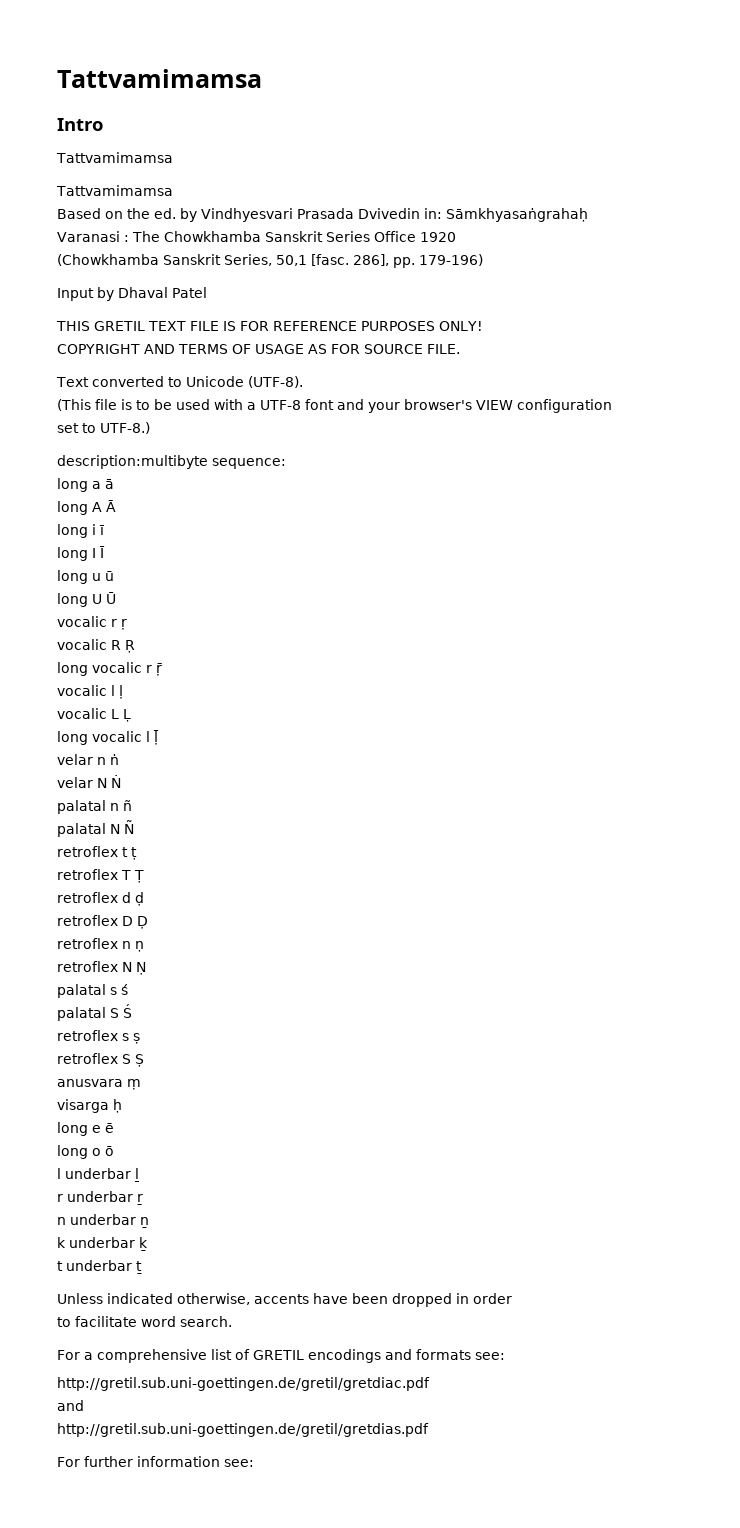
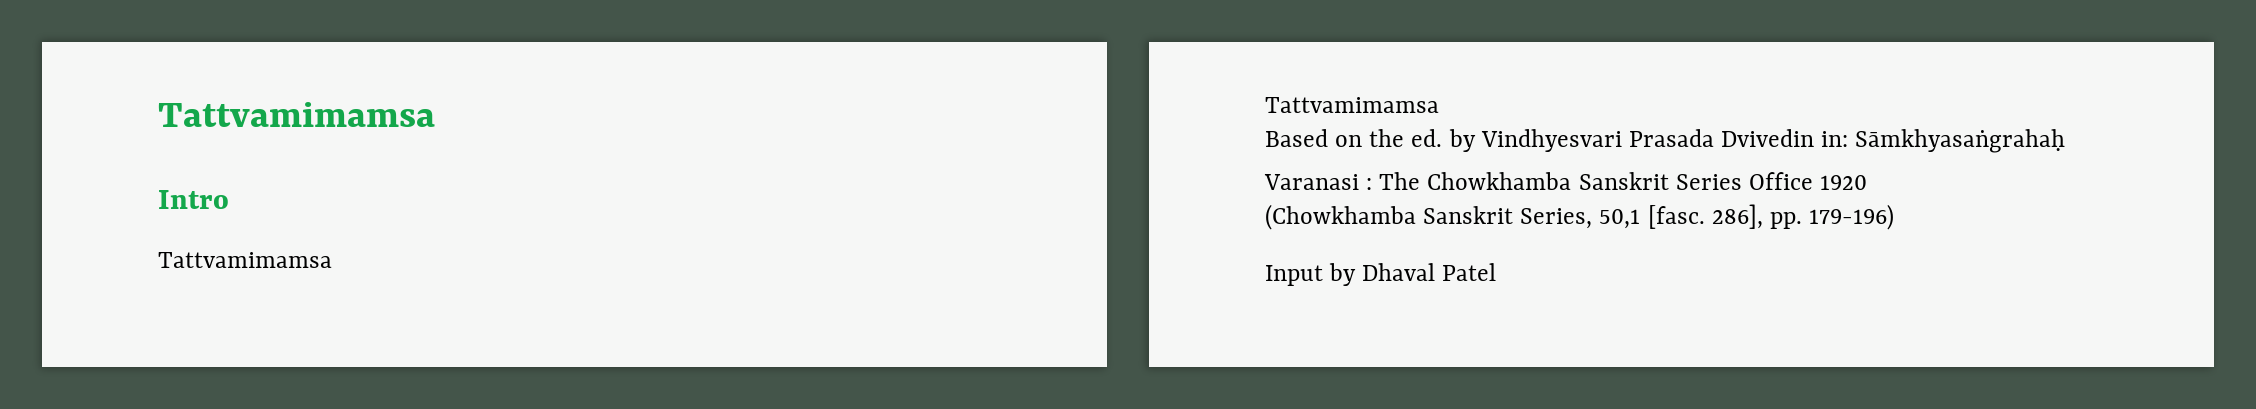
[56,321,483,331] [57,344,460,354] [56,376,303,388] [57,399,612,413] [57,422,150,434] [57,455,286,469] [57,478,114,492] [57,500,116,515] [57,524,104,538] [57,546,105,561] [57,570,114,584] [57,592,116,607] [57,616,127,630] [57,639,135,653] [57,662,162,676] [57,685,123,699] [57,708,131,722] [57,730,159,745] [57,754,119,765] [57,775,121,788] [57,800,132,814] [57,820,134,837] [57,846,137,860] [57,869,144,883] [57,892,144,906] [57,915,148,929] [57,938,144,952] [57,961,146,975] [57,984,128,998] [57,1004,132,1021] [57,1030,140,1044] [57,1053,144,1067] [57,1079,141,1090] [57,1099,122,1113] [57,1122,114,1136] [57,1145,114,1159] [57,1168,140,1182] [57,1191,143,1205] [57,1214,149,1228] [57,1237,148,1251] [57,1260,142,1274] [57,1293,512,1307] [57,1316,232,1327] [57,1349,505,1363] [57,1377,430,1391] [57,1400,84,1411] [57,1423,429,1437] [57,1456,254,1467] // THIS GRETIL TEXT FILE IS FOR REFERENCE PURPOSES ONLY! // COPYRIGHT AND TERMS OF USAGE AS FOR SOURCE FILE. // Text converted to Unicode (UTF-8). // (This file is to be used with a UTF-8 font and your browser's VIEW configuration // set to UTF-8.) // description:multibyte sequence: // long a ā // long A Ā // long i ī // long I Ī // long u ū // long U Ū // vocalic r ṛ // vocalic R Ṛ // long vocalic r ṝ // vocalic l ḷ // vocalic L Ḷ // long vocalic l ḹ // velar n ṅ // velar N Ṅ // palatal n ñ // palatal N Ñ // retroflex t ṭ // retroflex T Ṭ // retroflex d ḍ // retroflex D Ḍ // retroflex n ṇ // retroflex N Ṇ // palatal s ś // palatal S Ś // retroflex s ṣ // retroflex S Ṣ // anusvara ṃ // visarga ḥ // long e ē // long o ō // l underbar ḻ // r underbar ṟ // n underbar ṉ // k underbar ḵ // t underbar ṯ // Unless indicated otherwise, accents have been dropped in order // to facilitate word search. // For a comprehensive list of GRETIL encodings and formats see: // http://gretil.sub.uni-goettingen.de/gretil/gretdiac.pdf // and // http://gretil.sub.uni-goettingen.de/gretil/gretdias.pdf // For further information see: -> (1497, 272) none

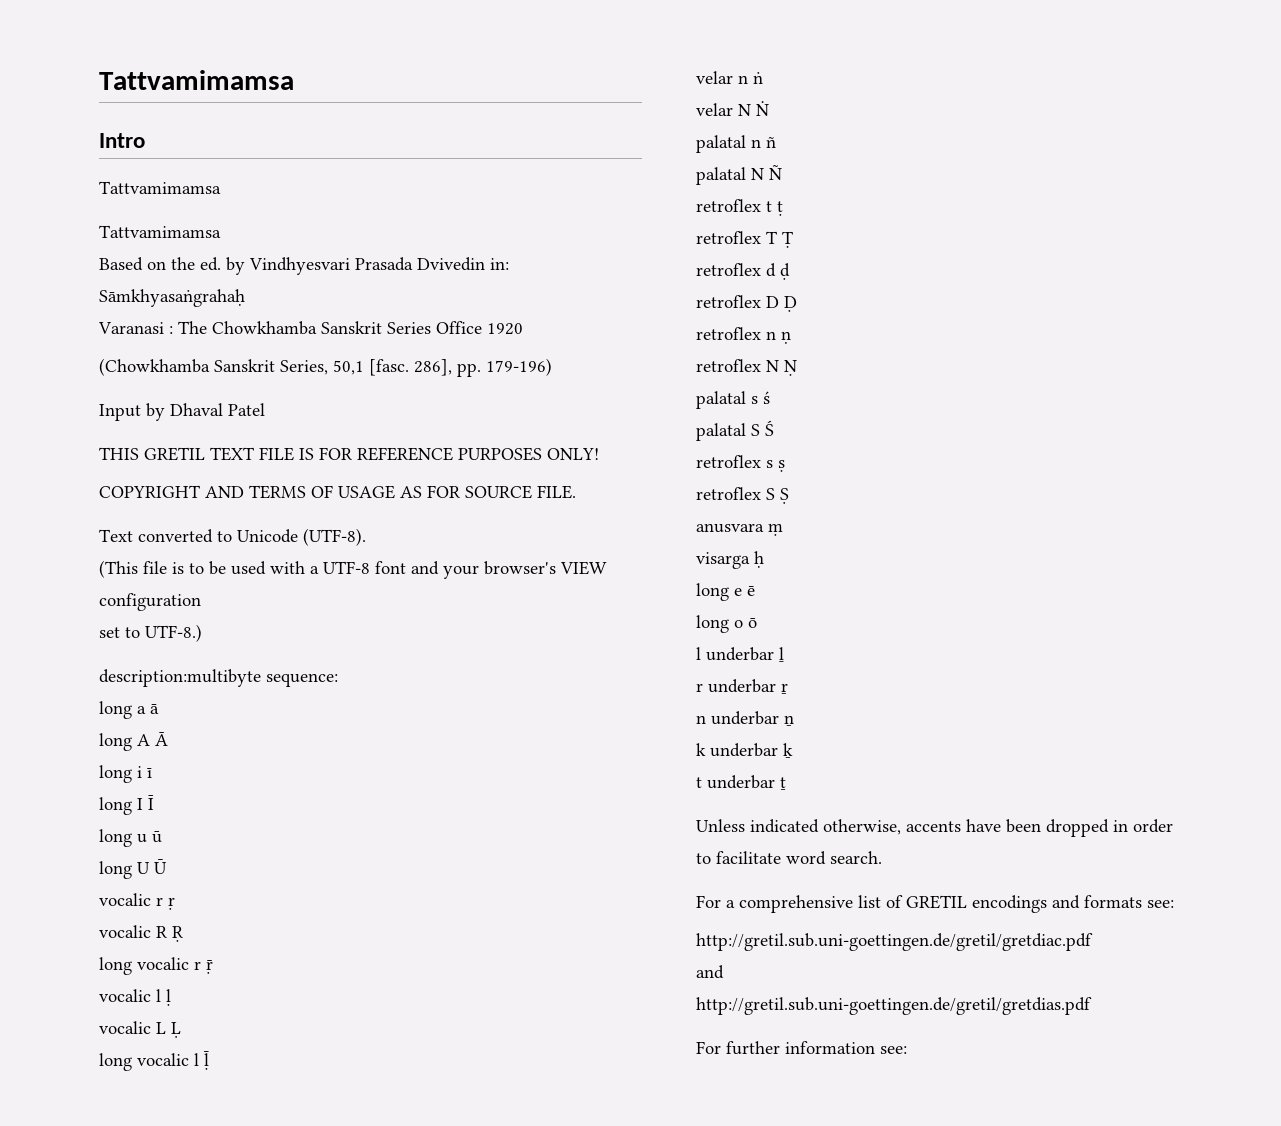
(1497, 272) none -> [99,447,599,461] [99,485,576,499] [99,528,366,546] [99,560,607,579] [99,593,201,611] [99,624,202,642] [99,669,338,687] [99,701,159,719] [99,732,168,751] [99,765,152,783] [99,795,154,815] [99,829,162,847] [99,859,167,879] [99,893,175,910] [99,925,183,942] [99,957,213,975] [99,989,171,1006] [99,1021,181,1038] [99,1051,209,1071] [696,71,763,84] [696,101,769,116] [696,135,776,153] [696,165,782,185] [696,199,783,216] [696,231,793,248] [696,263,790,280] [696,295,797,312] [696,327,791,344] [696,359,797,376] [696,391,770,409] [696,420,774,441] [696,455,785,472] [696,487,789,504] [696,523,783,536] [696,551,764,569] [696,583,755,601] [696,615,757,633] [696,647,784,662] [696,679,788,694] [696,711,794,726] [696,743,793,758] [696,775,786,790] [696,819,1173,837] [696,851,882,865] [696,895,1174,913] [696,933,1093,951] [696,965,724,979] [696,997,1092,1015] [696,1041,907,1055] // THIS GRETIL TEXT FILE IS FOR REFERENCE PURPOSES ONLY! // COPYRIGHT AND TERMS OF USAGE AS FOR SOURCE FILE. // Text converted to Unicode (UTF-8). // (This file is to be used with a UTF-8 font and your browser's VIEW configuration // set to UTF-8.) // description:multibyte sequence: // long a ā // long A Ā // long i ī // long I Ī // long u ū // long U Ū // vocalic r ṛ // vocalic R Ṛ // long vocalic r ṝ // vocalic l ḷ // vocalic L Ḷ // long vocalic l ḹ // velar n ṅ // velar N Ṅ // palatal n ñ // palatal N Ñ // retroflex t ṭ // retroflex T Ṭ // retroflex d ḍ // retroflex D Ḍ // retroflex n ṇ // retroflex N Ṇ // palatal s ś // palatal S Ś // retroflex s ṣ // retroflex S Ṣ // anusvara ṃ // visarga ḥ // long e ē // long o ō // l underbar ḻ // r underbar ṟ // n underbar ṉ // k underbar ḵ // t underbar ṯ // Unless indicated otherwise, accents have been dropped in order // to facilitate word search. // For a comprehensive list of GRETIL encodings and formats see: // http://gretil.sub.uni-goettingen.de/gretil/gretdiac.pdf // and // http://gretil.sub.uni-goettingen.de/gretil/gretdias.pdf // For further information see:

